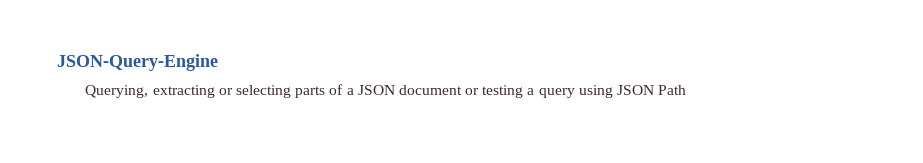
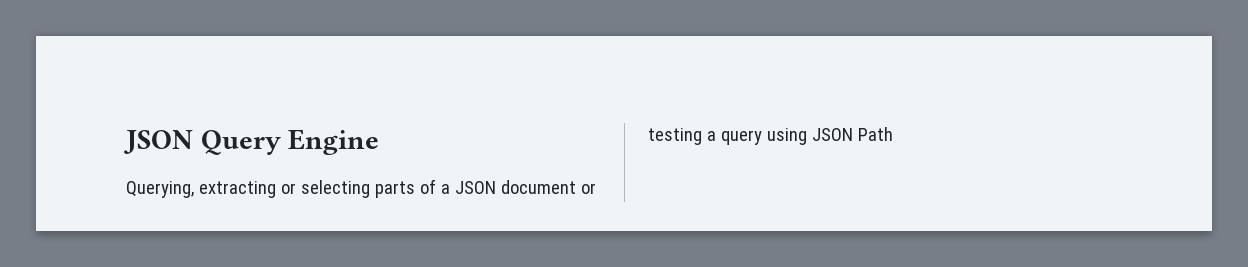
[57,54,218,71] JSON-Query-Engine -> [124,129,380,155] JSON Query Engine

